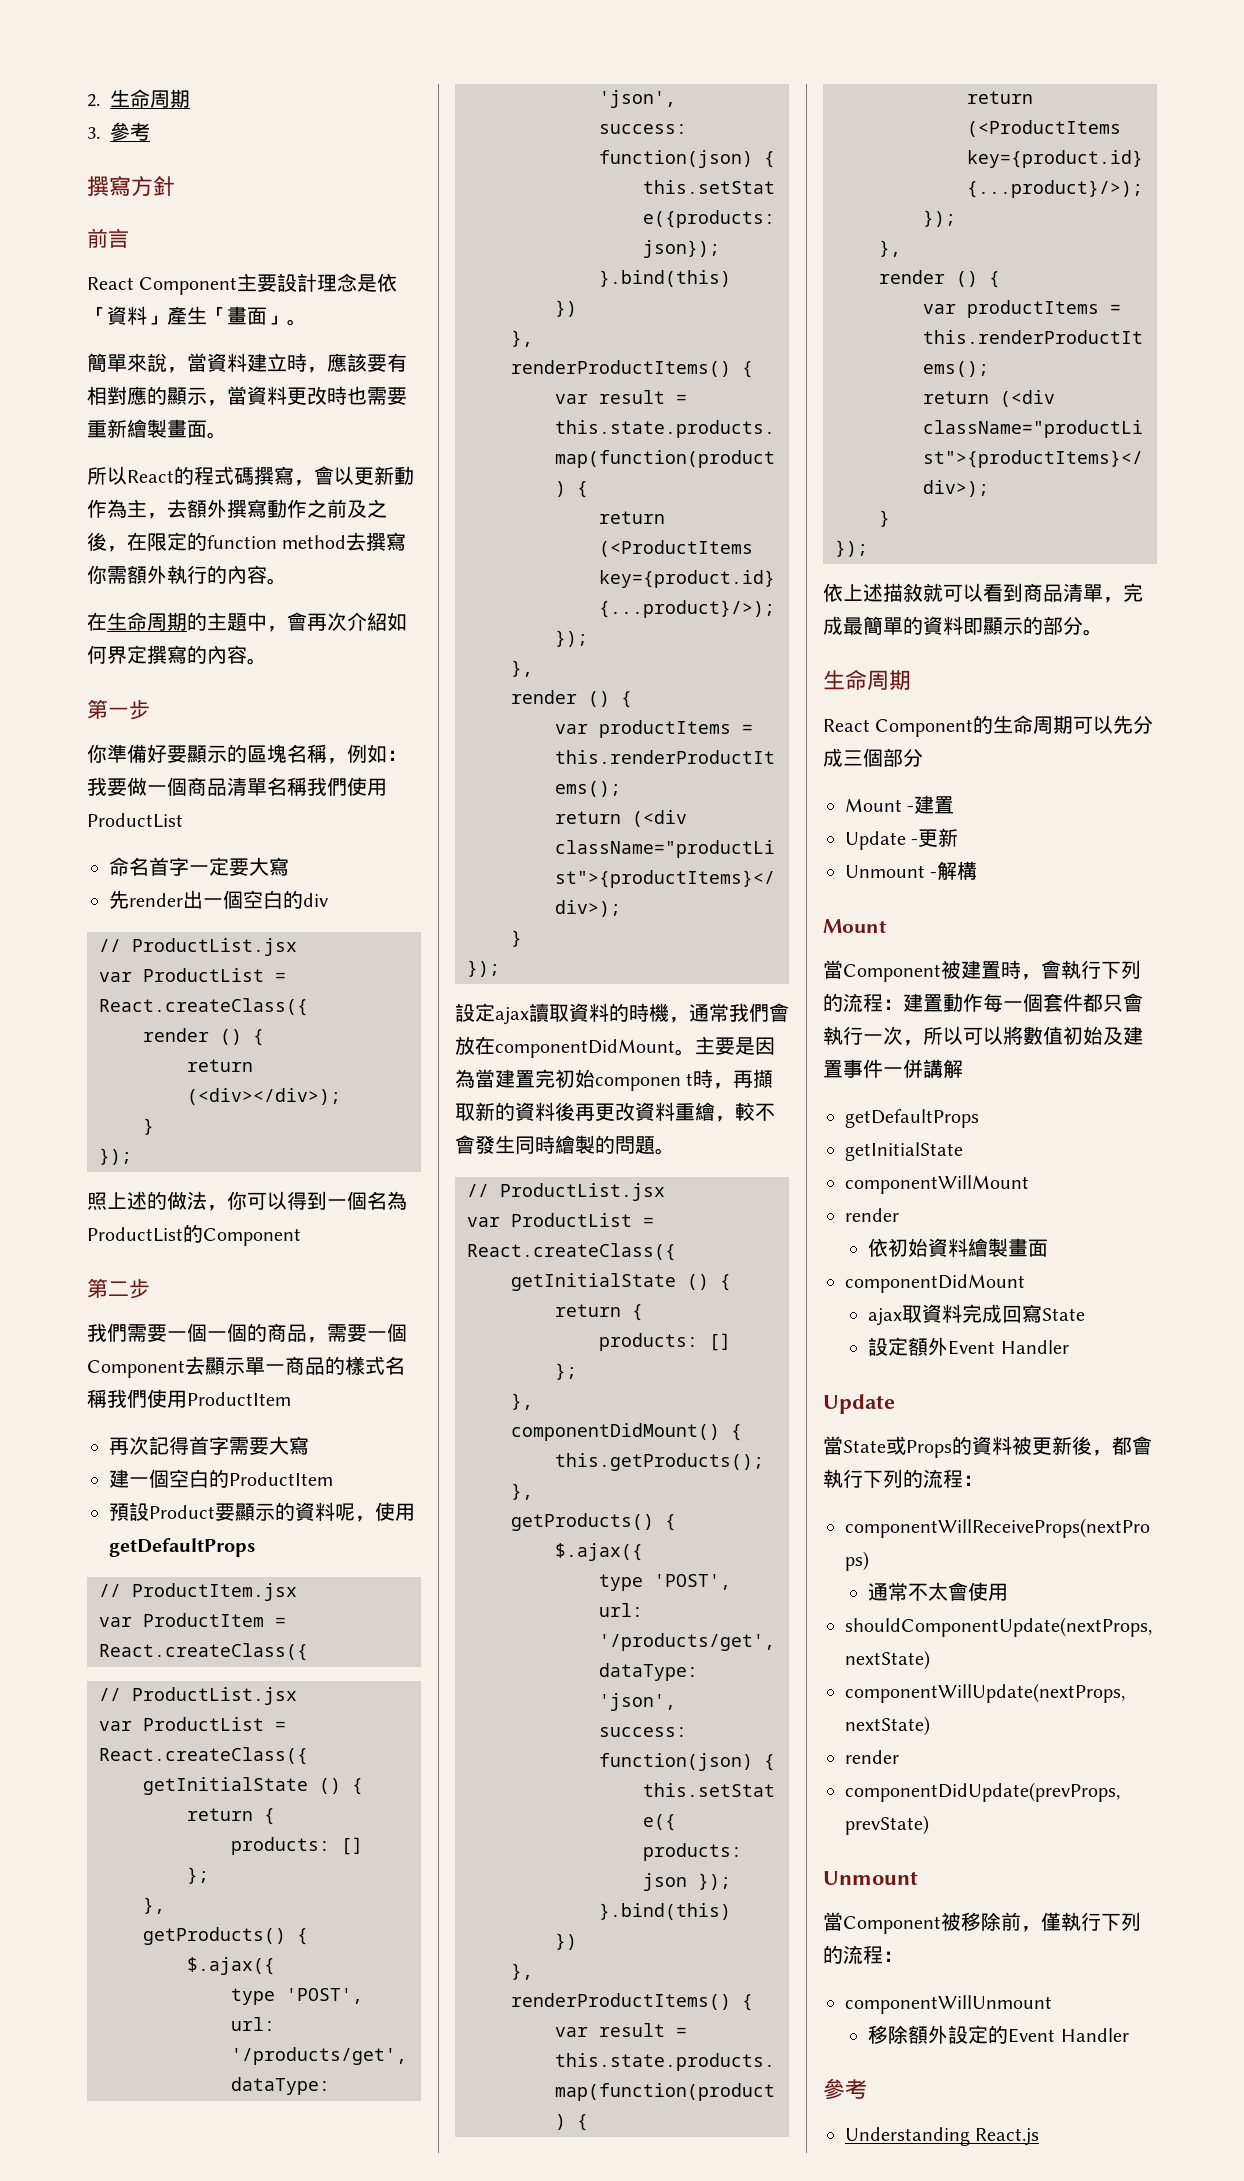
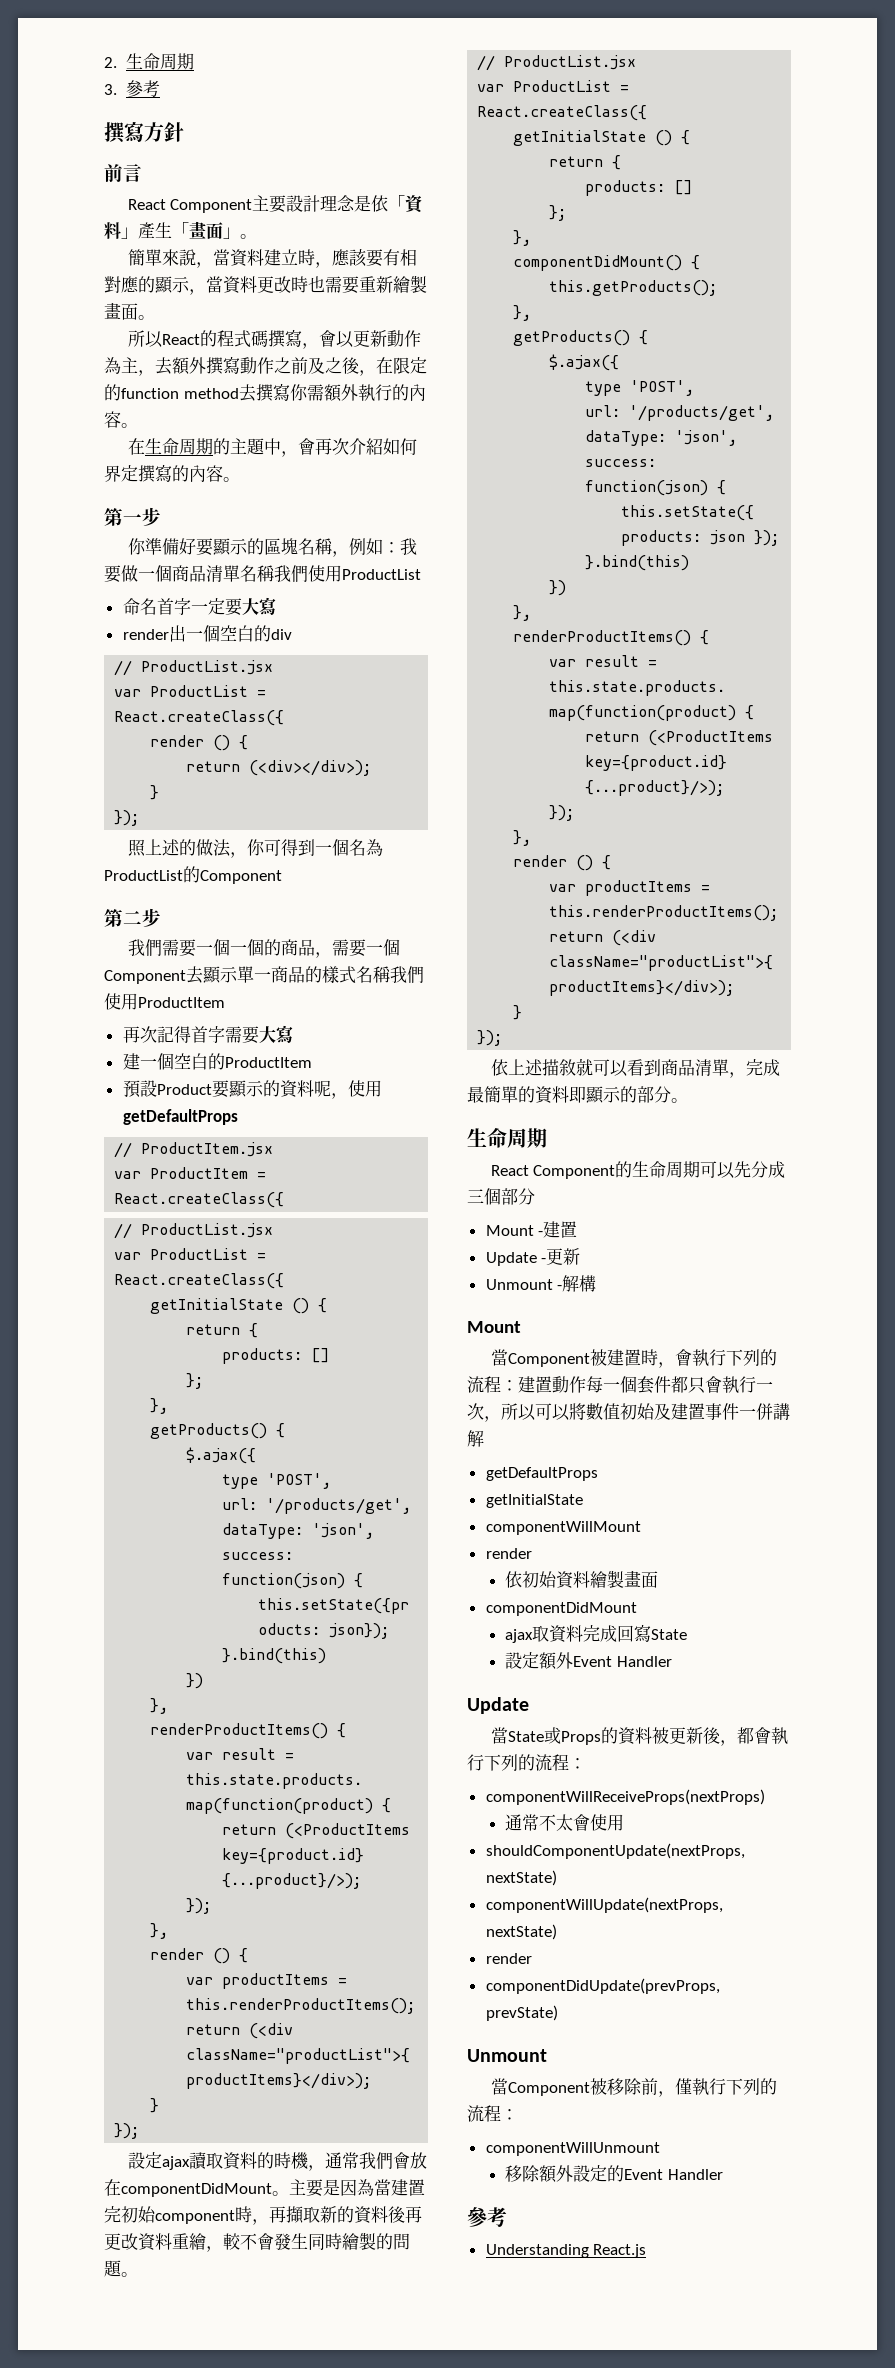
[109,890,129,909] 先 -> (276, 606) none
[267,1191,287,1210] 以 -> (281, 847) none
[595,1073,694,1091] componen t -> [155,2210,235,2224] component

